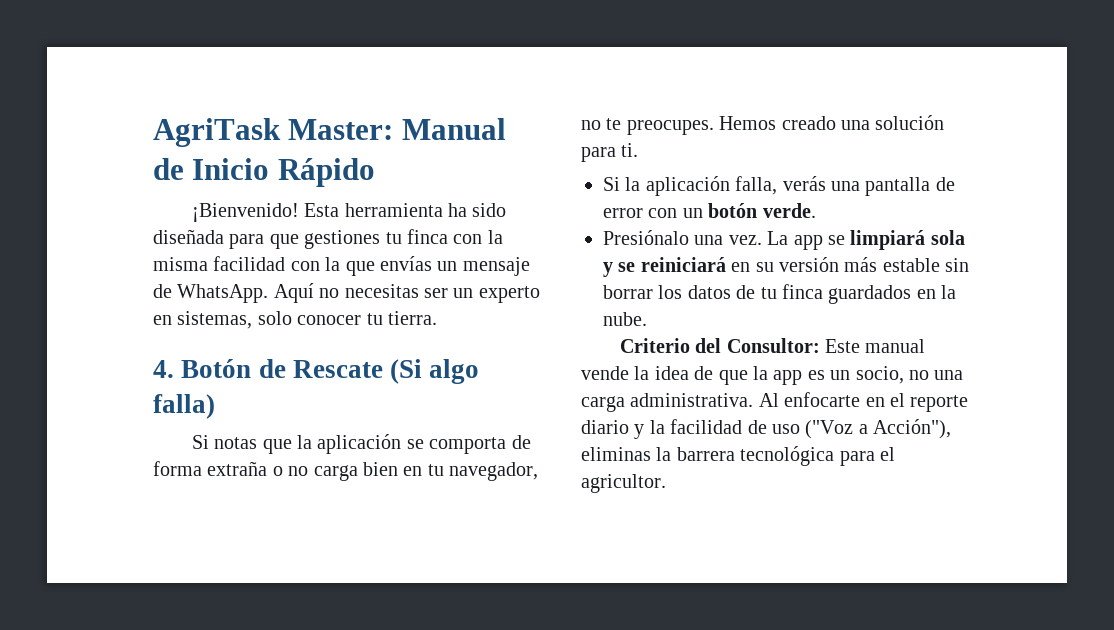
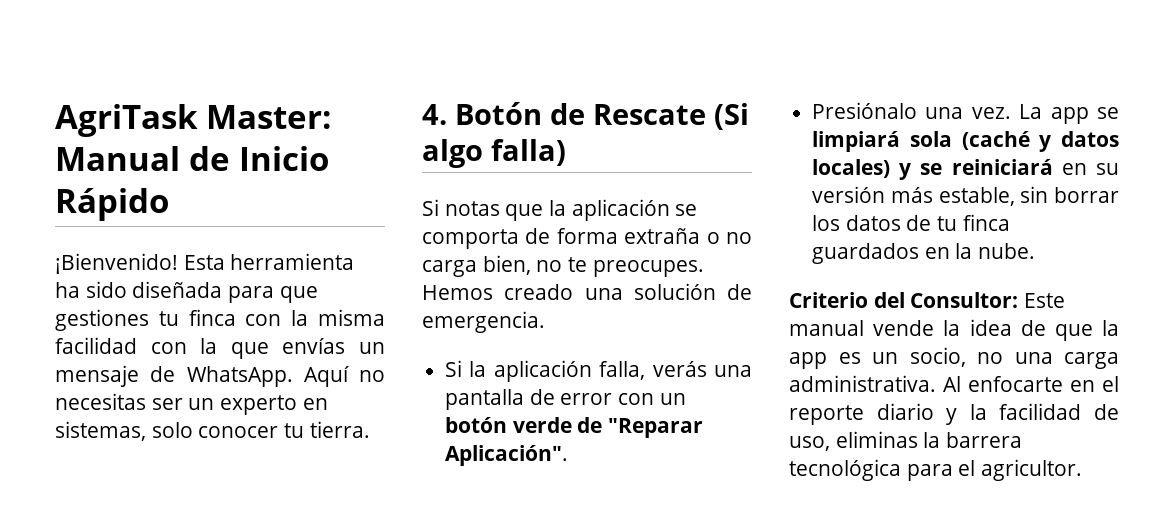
[363,462,539,481] bien en tu navegador, -> [482,255,531,275] bien,
[581,143,639,162] para ti. -> [727,284,752,300] [422,311,545,333] de emergencia.
[762,203,816,218] verde. -> [512,417,704,438] [445,445,569,466] verde de "Reparar Aplicación".
(965, 237) none -> [961,131,1119,152] [812,159,891,178] (caché y datos locales)
[882,258,940,272] estable -> [938,187,1015,206] estable,
[772,419,952,439] uso ("Voz a Acción"), -> [789,436,830,451] uso,

